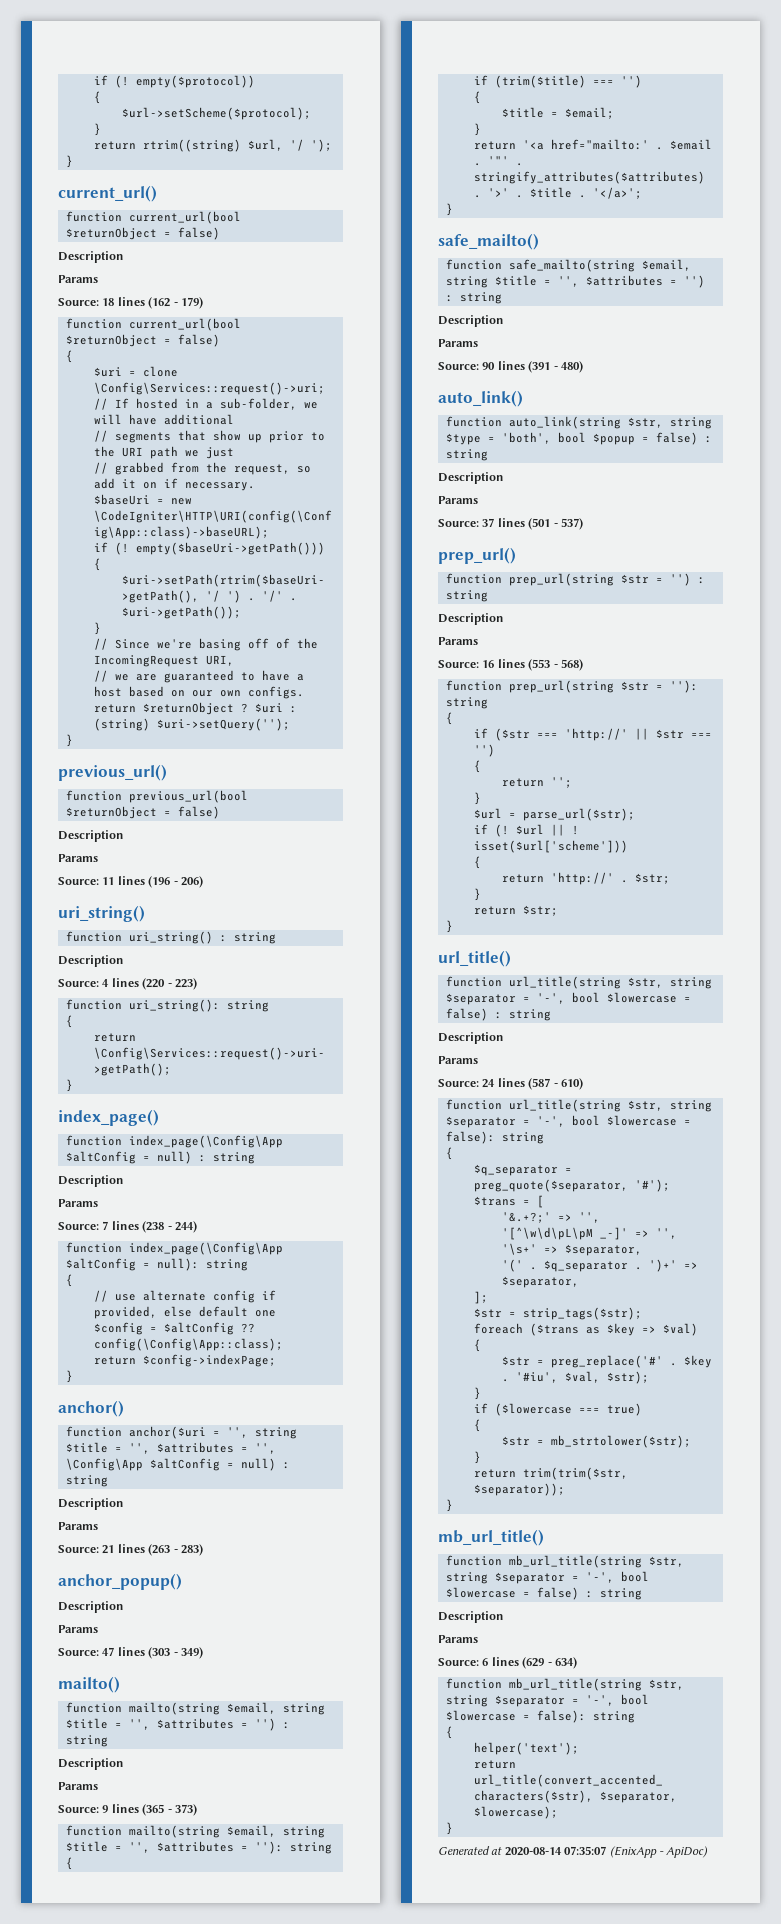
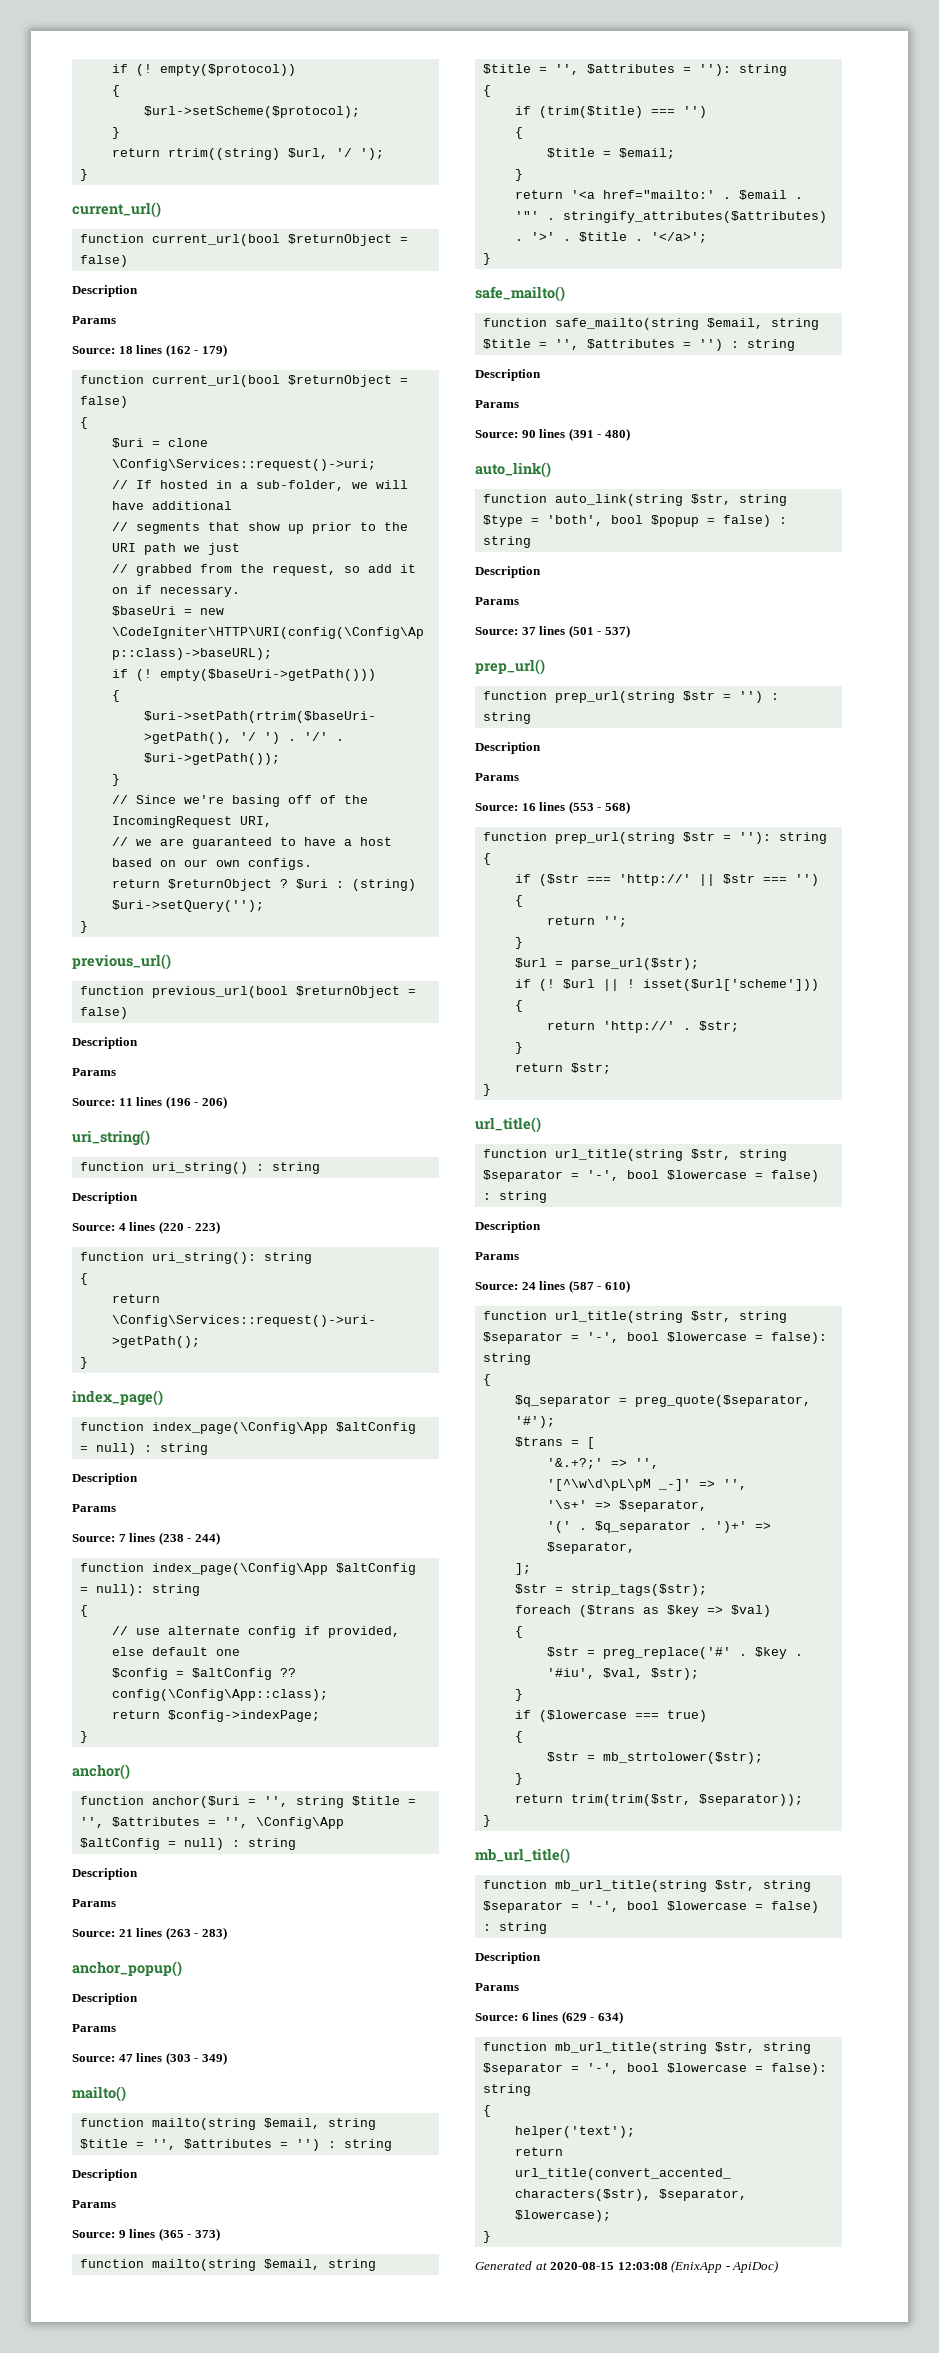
[504,1846,607,1856] 2020-08-14 07:35:07 -> [550,2262,668,2270] 2020-08-15 12:03:08

